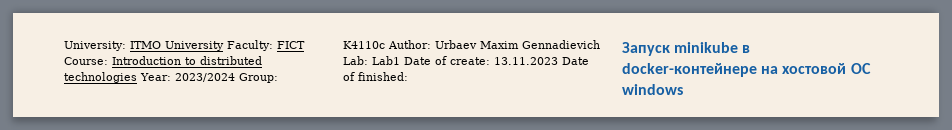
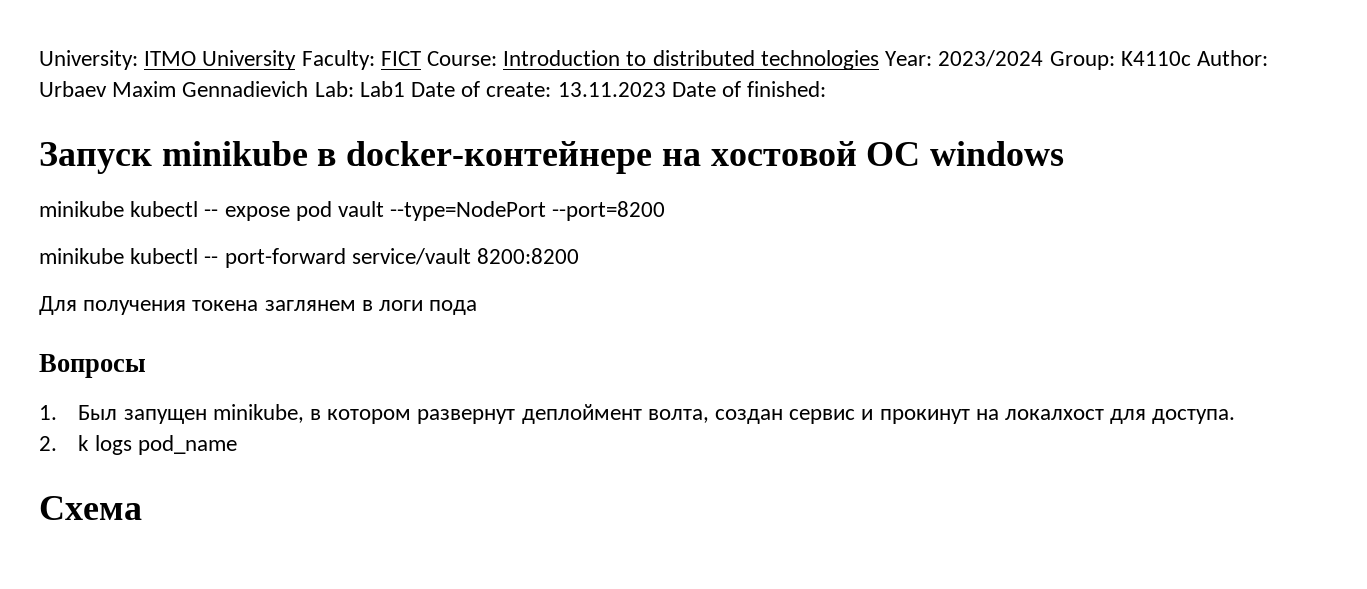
(683, 89) none -> [39,201,666,221] [39,248,580,268] [39,296,478,315] [39,354,146,378] [39,404,1236,424] [39,435,237,455] [39,496,142,520] // minikube kubectl -- expose pod vault --type=NodePort --port=8200 // minikube kubectl -- port-forward service/vault 8200:8200 // Для получения токена заглянем в логи пода // Вопросы // 1. Был запущен minikube, в котором развернут деплоймент волта, создан сервис и прокинут на локалхост для доступа. // 2. k logs pod_name // Схема

